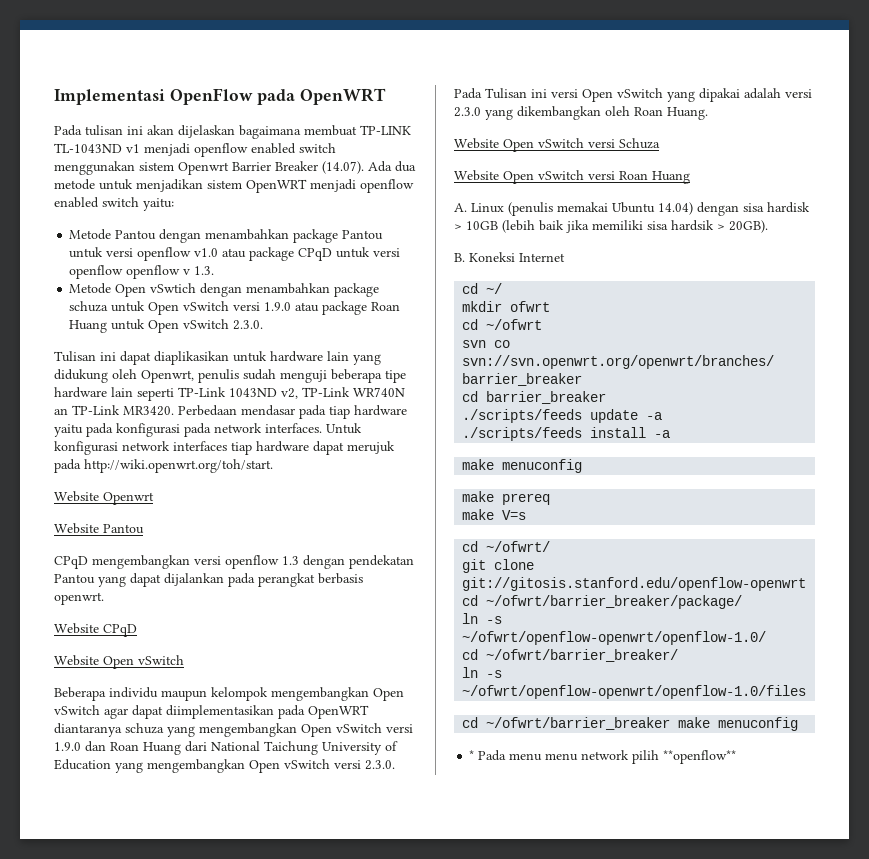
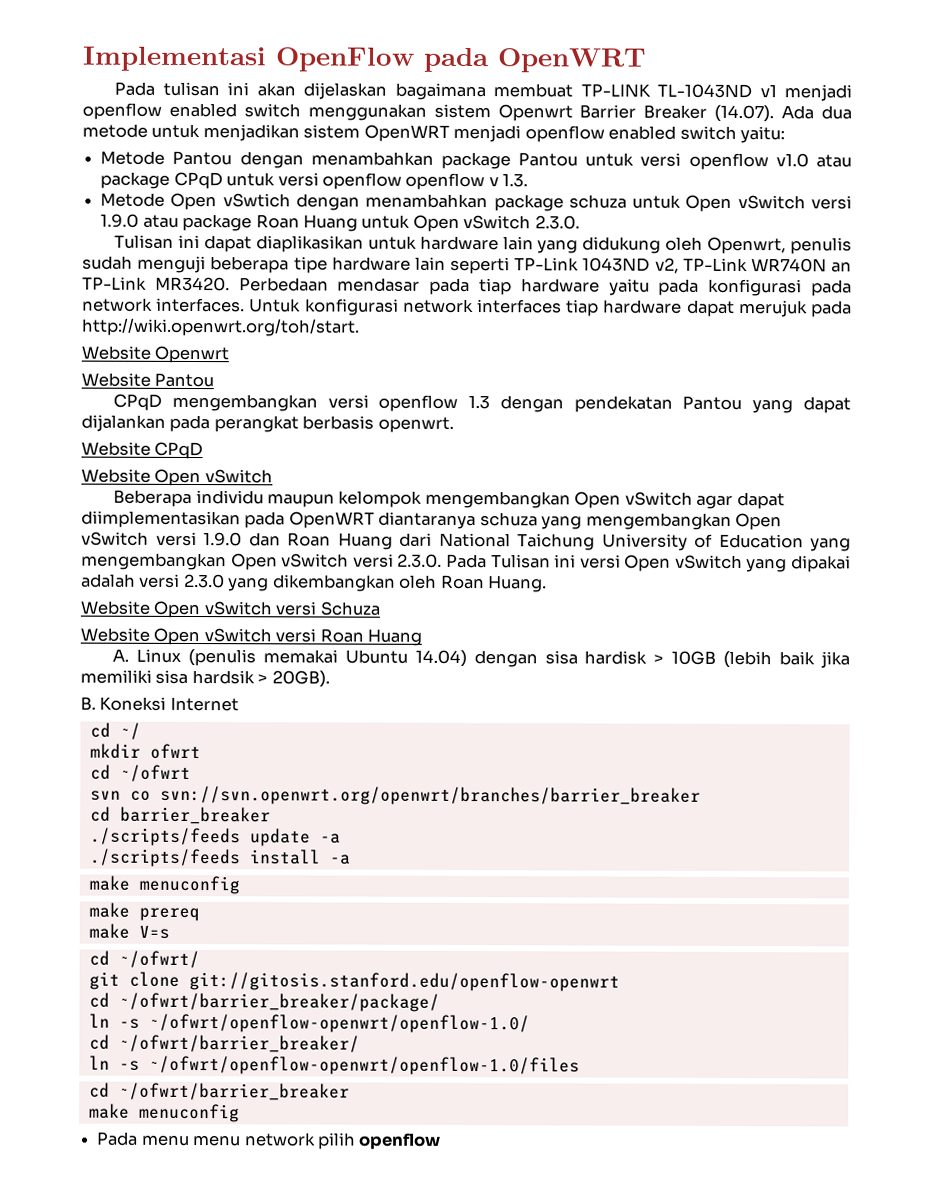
[678,717,799,731] [469,750,475,760] make menuconfig // * -> [88,1103,240,1123] // make menuconfig //
[663,750,737,764] **openflow** -> [358,1132,442,1150] openflow

